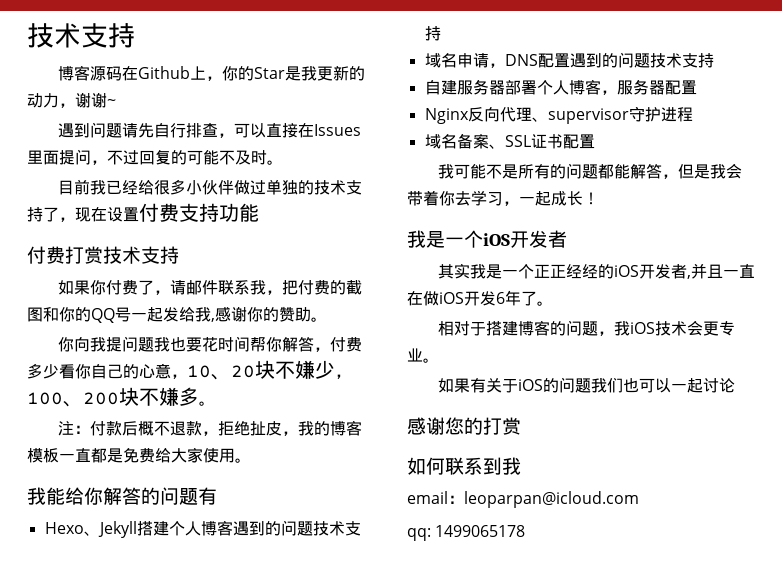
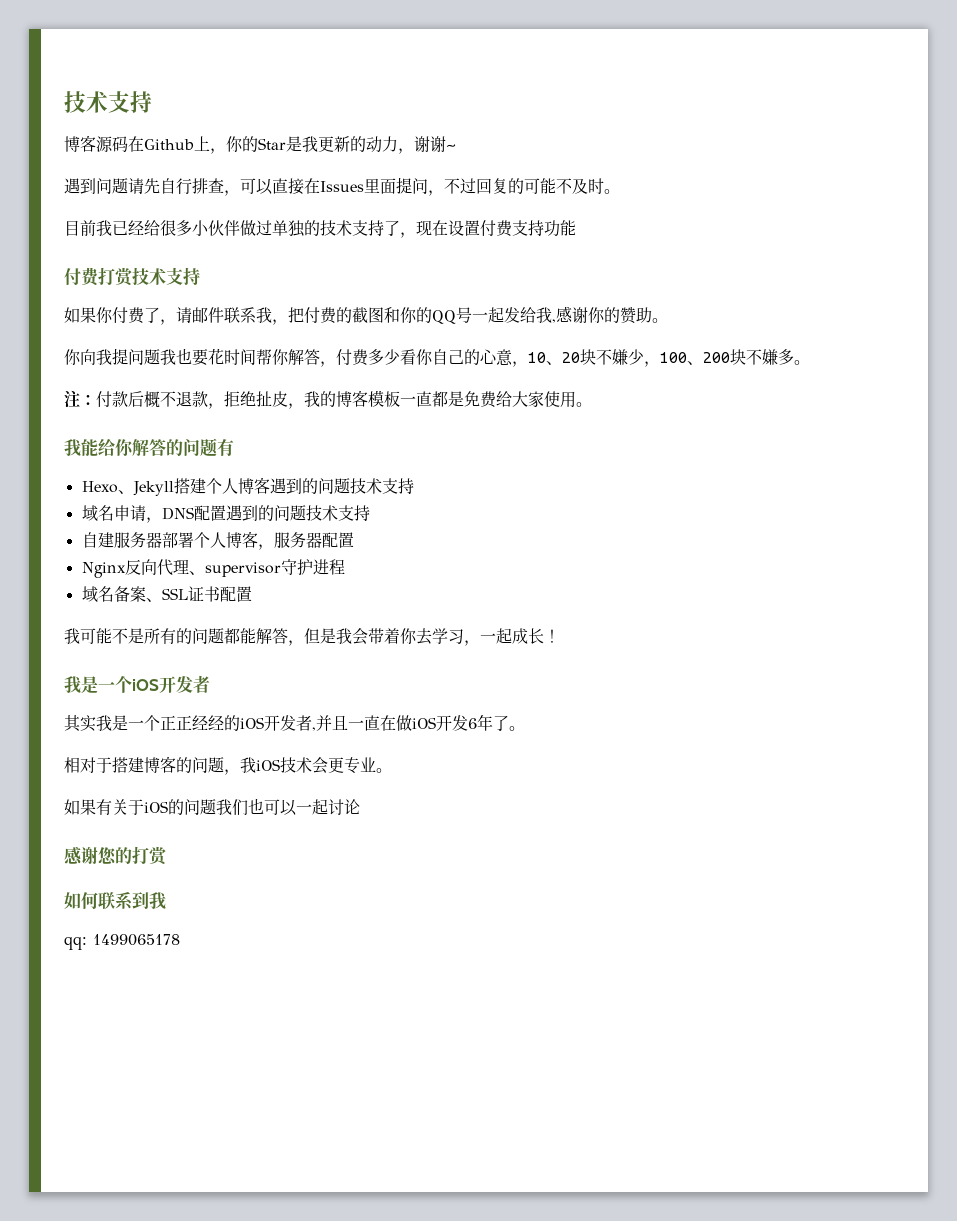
[407,491,639,508] // email：leoparpan@icloud.com -> (166, 901) none

